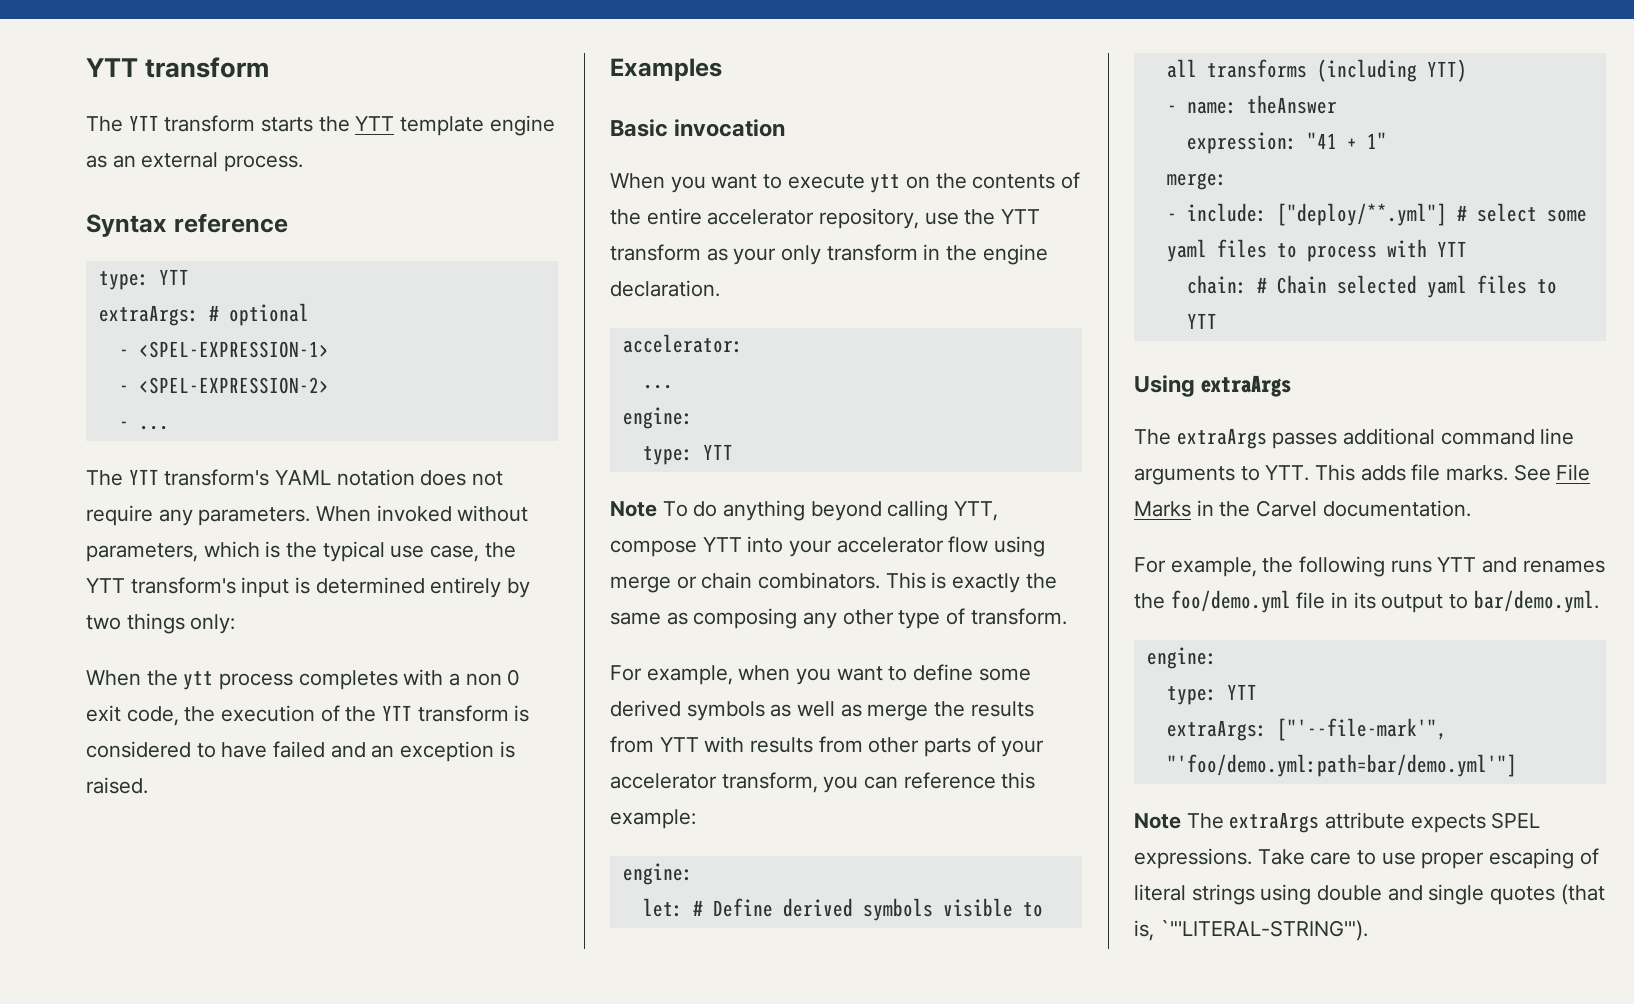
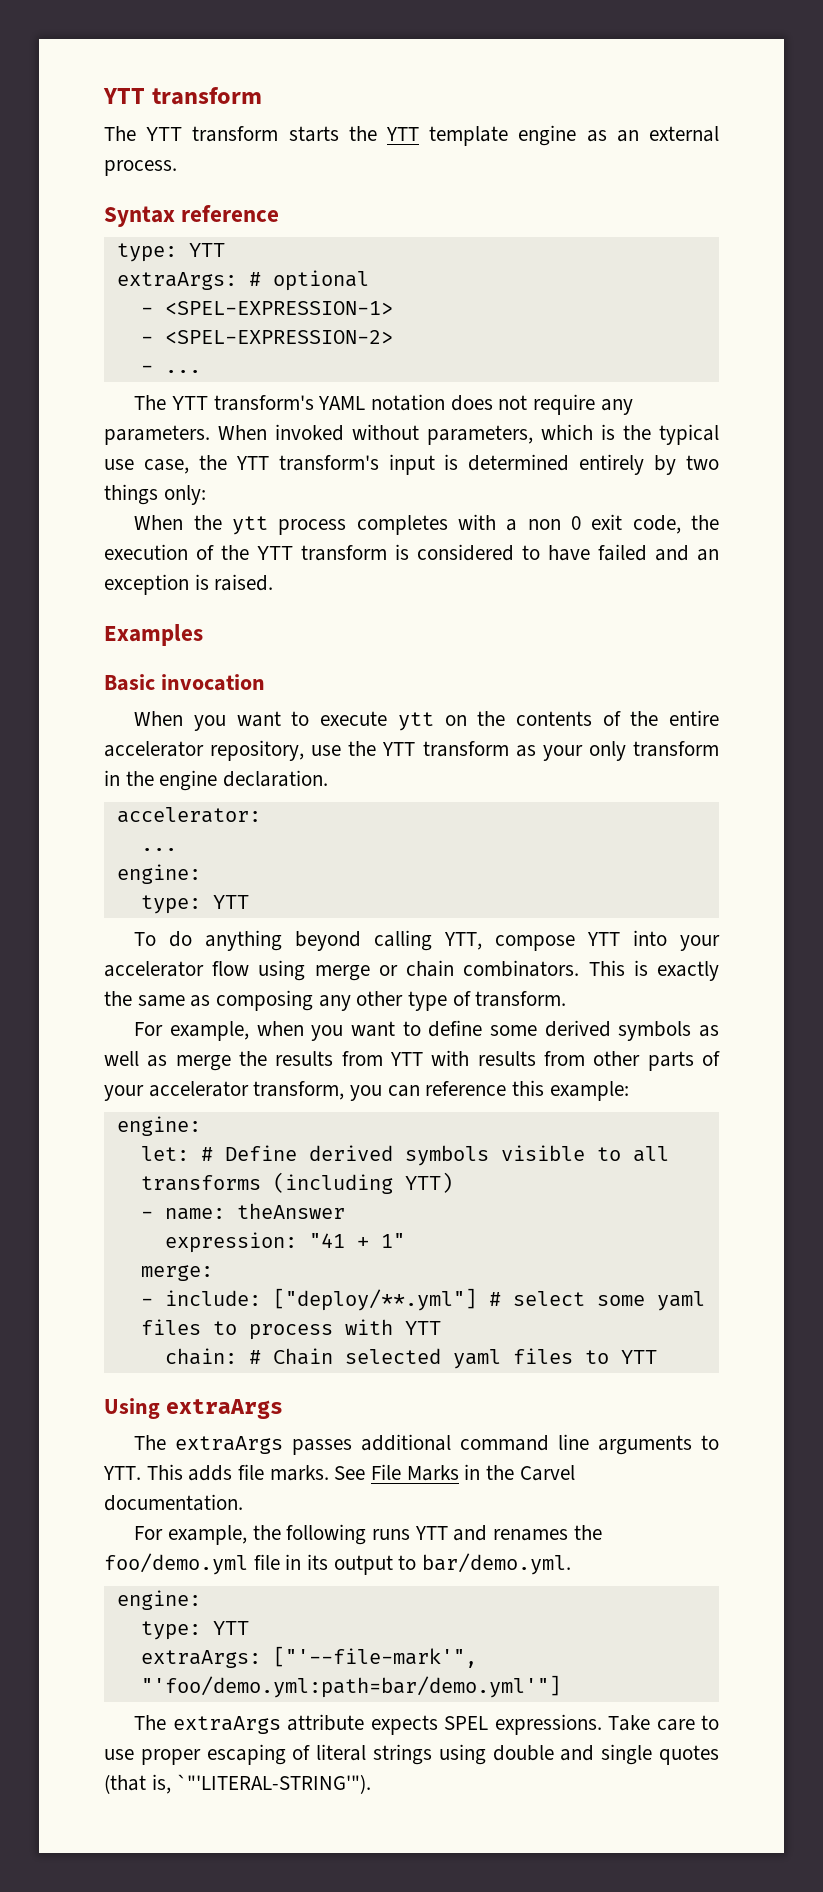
[610,501,657,517] Note -> (249, 902) none
[1134,813,1181,829] Note -> (561, 1686) none

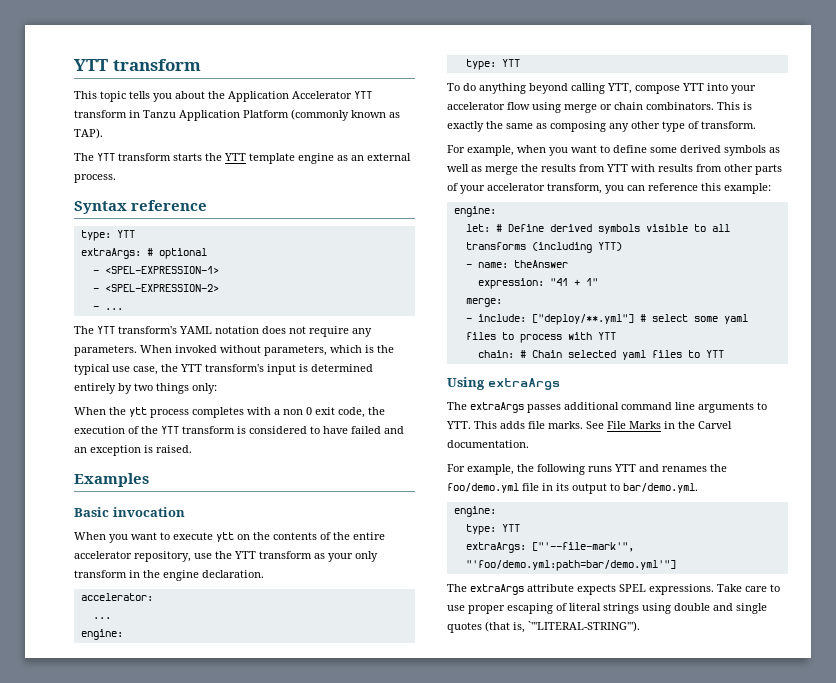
[103,87,262,105] YTT transform -> [74,59,201,71] [74,91,372,102] [74,109,400,121] [74,128,103,139] YTT transform // This topic tells you about the Application Accelerator YTT transform in Tanzu Application Platform (commonly known as TAP).

